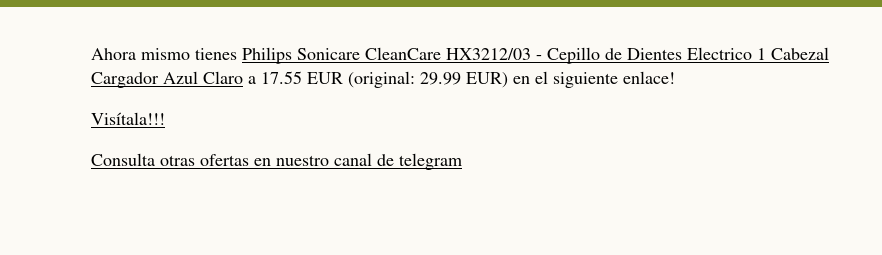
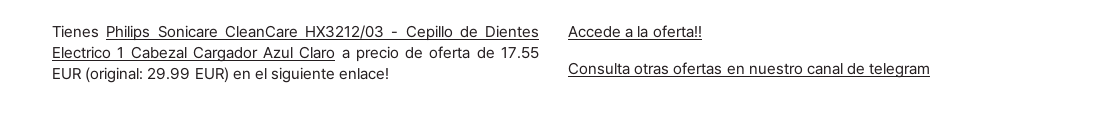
[91,48,237,60] Ahora mismo tienes -> [52,25,99,38] Tienes
(256, 80) none -> [355,46,495,62] precio de oferta de
[91,112,165,125] Visítala!!! -> [568,25,702,38] Accede a la oferta!!

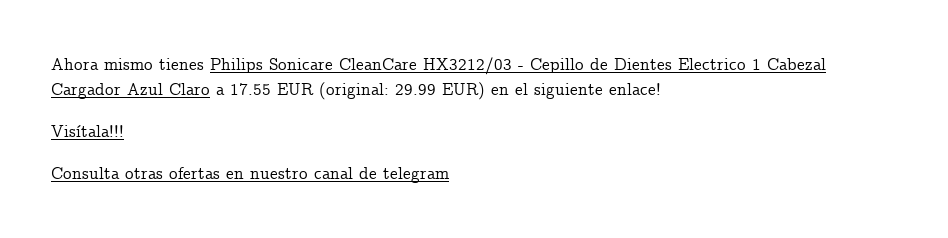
[52,25,99,38] Tienes -> [51,58,204,70] Ahora mismo tienes
[355,46,495,62] precio de oferta de -> (225, 91) none
[568,25,702,38] Accede a la oferta!! -> [51,125,124,137] Visítala!!!

